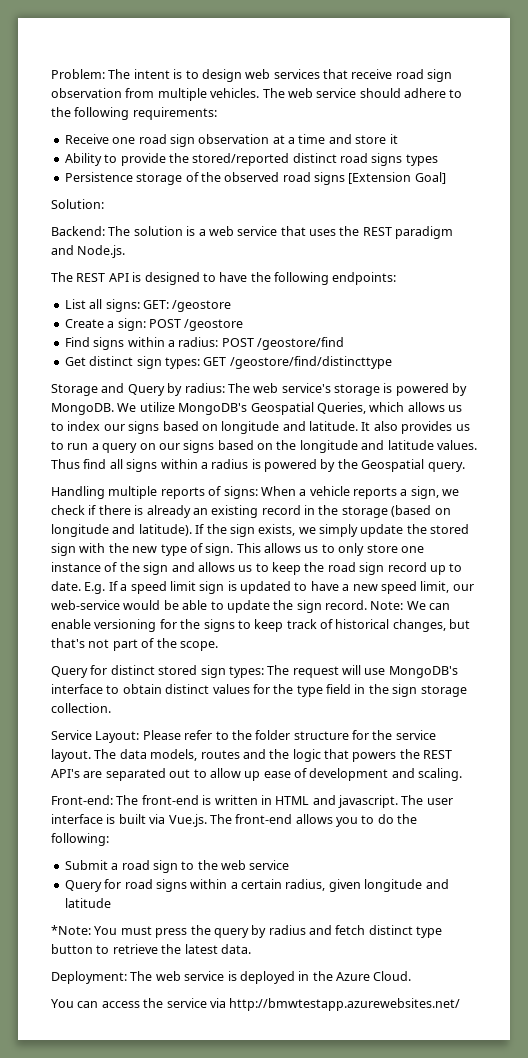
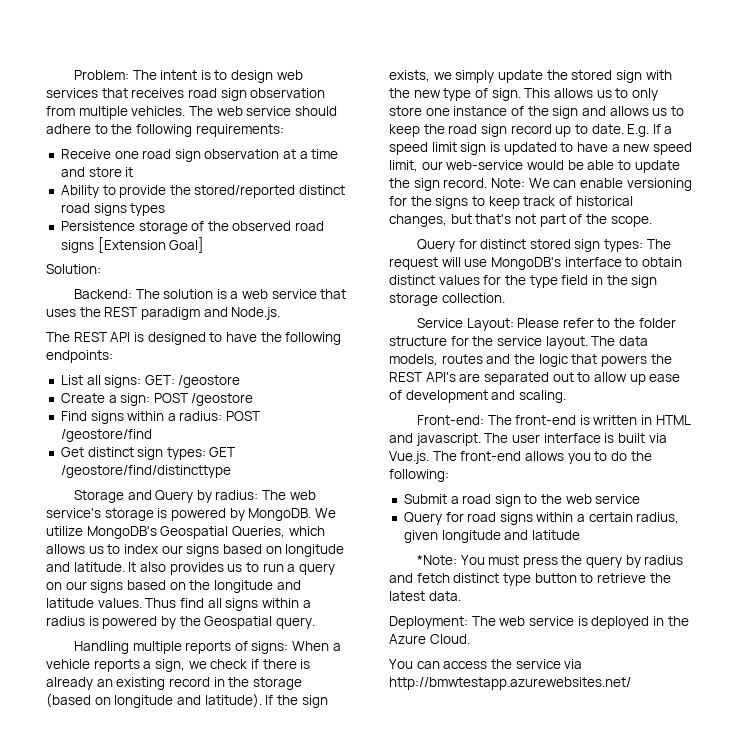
[351,69,393,79] receive -> [131,88,185,98] receives

